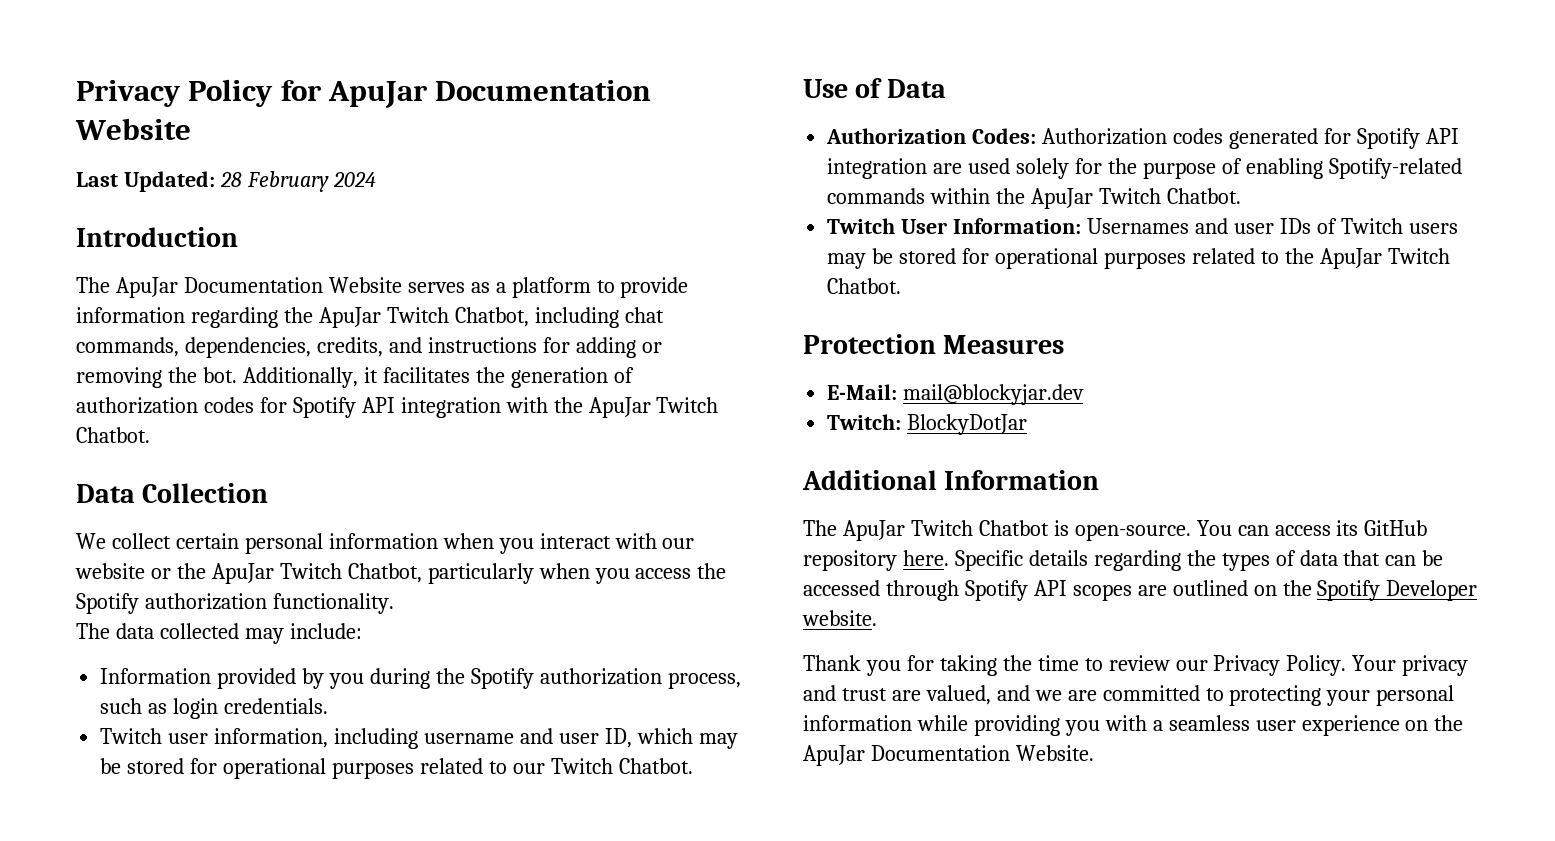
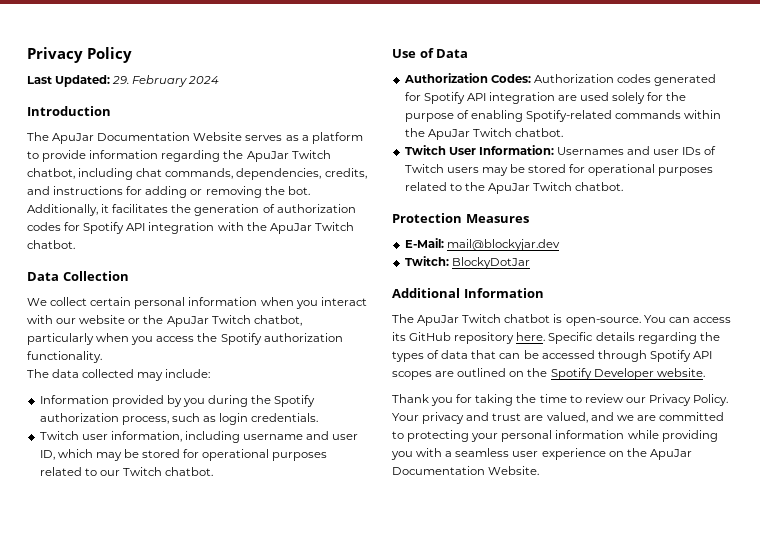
[280,80,652,108] [75,118,191,140] for ApuJar Documentation Website -> (132, 55) none
[219,172,242,187] 28 -> [112,76,130,84] 29.
[454,307,529,327] Chatbot, -> [27,168,75,179] chatbot,
[76,427,150,443] Chatbot. -> [27,240,75,249] chatbot.
[347,563,422,583] Chatbot, -> [253,315,302,326] chatbot,
[618,758,693,774] Chatbot. -> [165,467,214,476] chatbot.
[1166,188,1241,204] Chatbot. -> [514,128,563,137] chatbot.
[827,278,902,294] Chatbot. -> [575,182,624,191] chatbot.
[978,520,1049,536] Chatbot -> [504,314,551,323] chatbot

